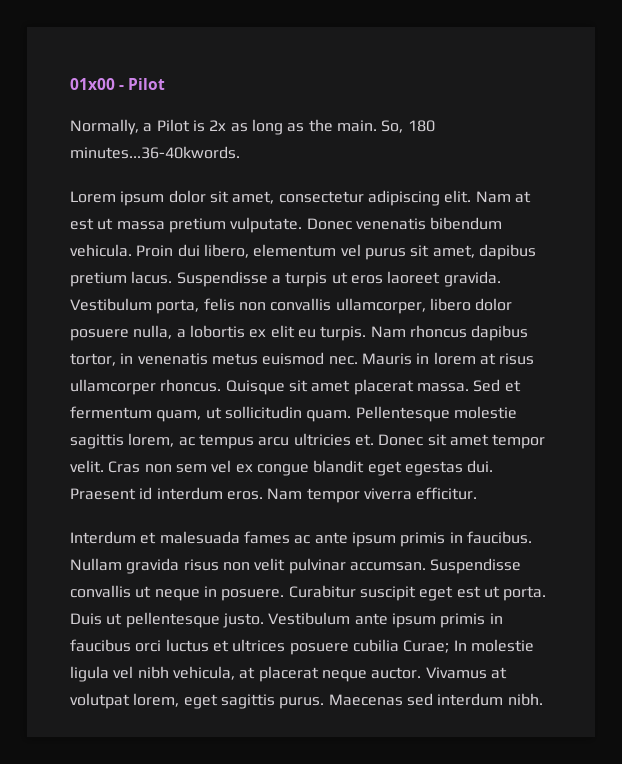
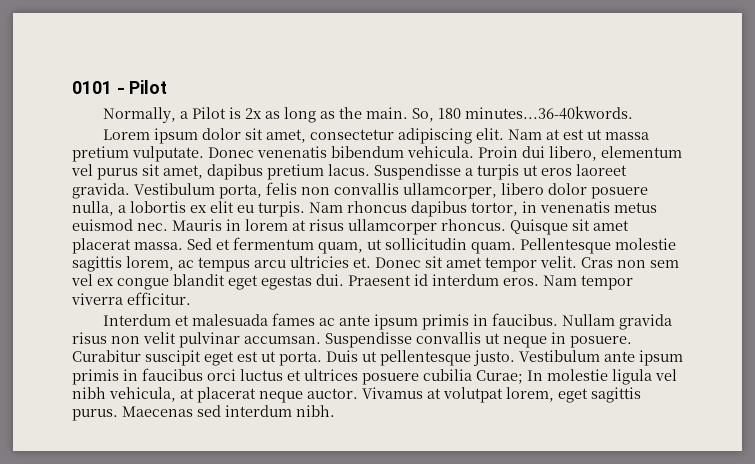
[70,78,115,90] 01x00 -> [72,81,112,94] 0101

